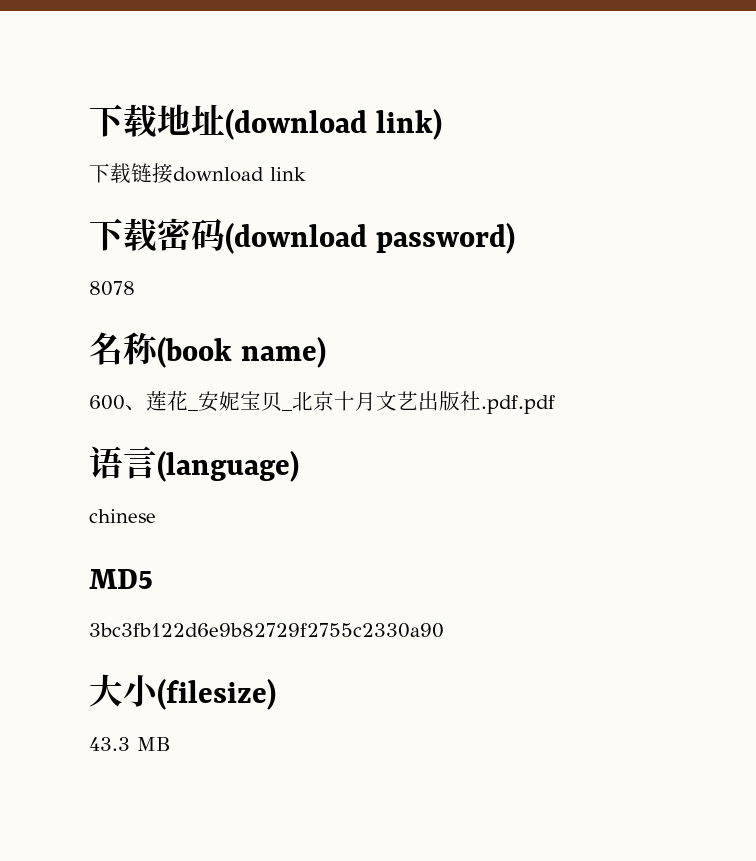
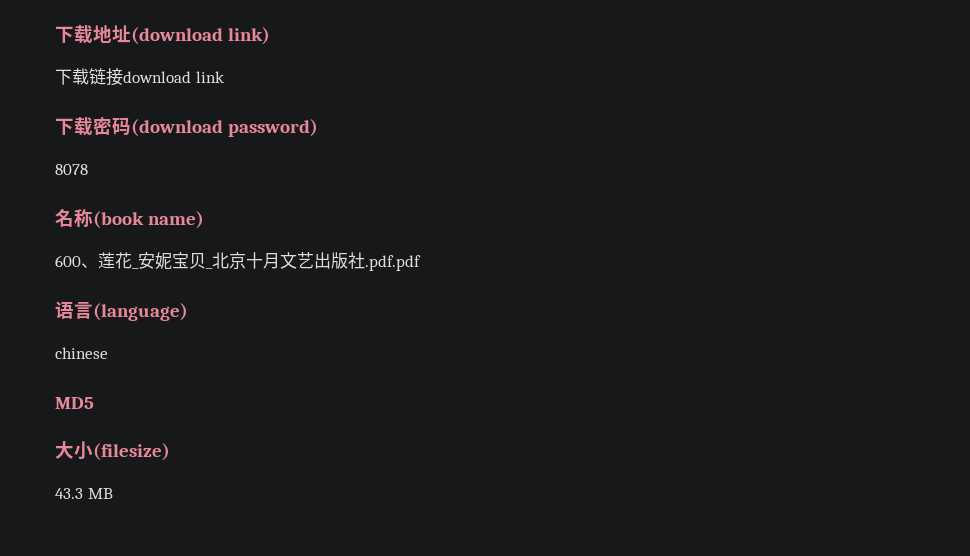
[89,623,444,638] // 3bc3fb122d6e9b82729f2755c2330a90 -> (94, 403) none

